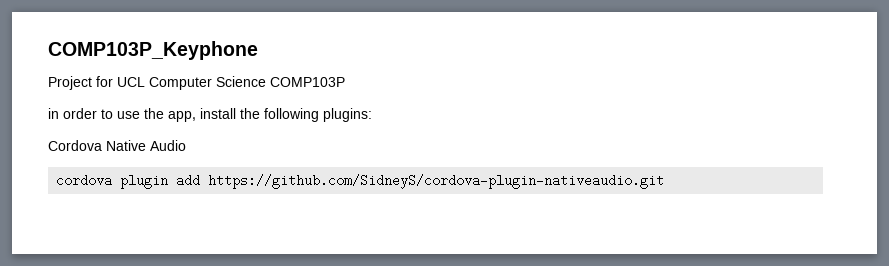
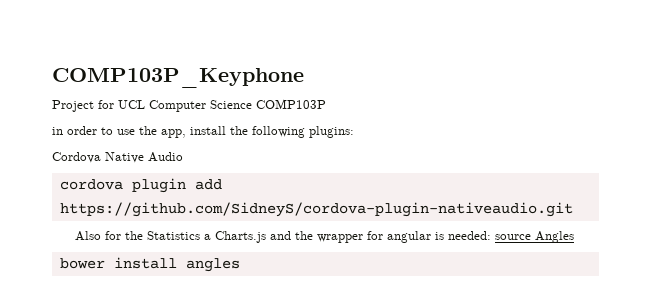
(665, 181) none -> [75,231,575,243] [59,257,240,272] // Also for the Statistics a Charts.js and the wrapper for angular is needed: source Angles // bower install angles

